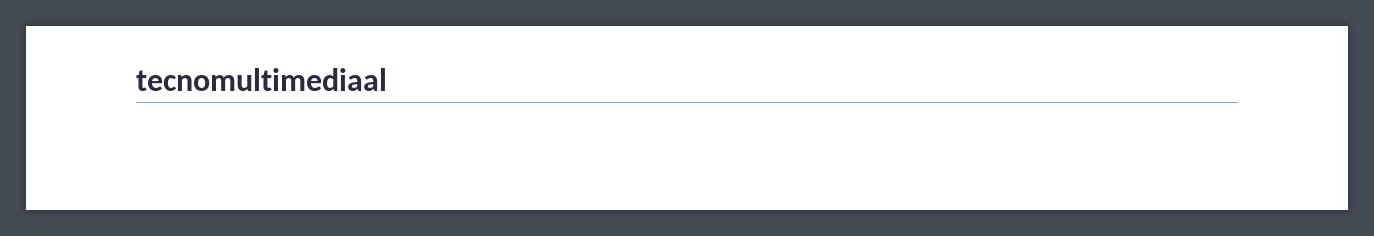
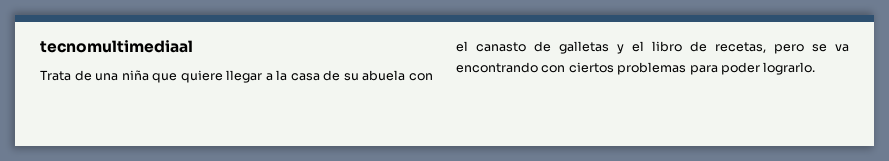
(387, 79) none -> [40,70,434,83] [456,41,849,54] [456,62,816,75] // Trata de una niña que quiere llegar a la casa de su abuela con el canasto de galletas y el libro de recetas, pero se va encontrando con ciertos problemas para poder lograrlo.

